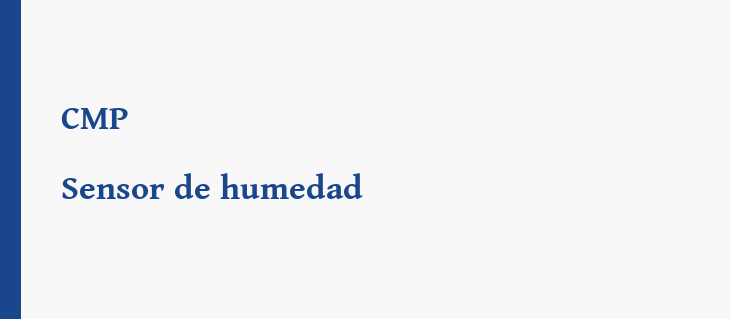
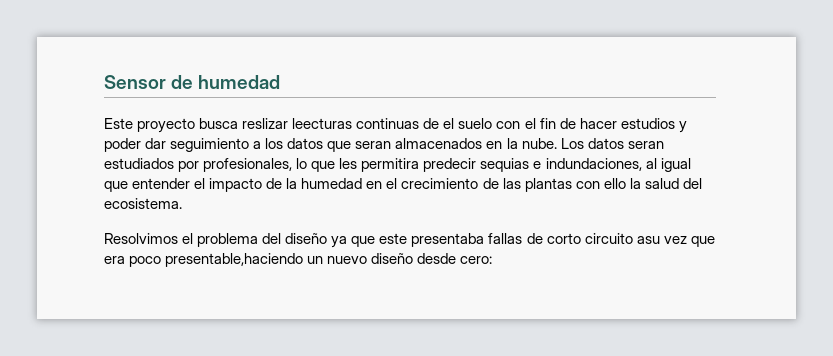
[61,107,129,129] CMP // -> (104, 82) none
(364, 186) none -> [104,118,687,133] [104,138,664,152] [104,158,691,172] [104,178,702,192] [104,198,182,209] [104,233,715,248] [104,253,493,267] // Este proyecto busca reslizar leecturas continuas de el suelo con el fin de hacer estudios y poder dar seguimiento a los datos que seran almacenados en la nube. Los datos seran estudiados por profesionales, lo que les permitira predecir sequias e indundaciones, al igual que entender el impacto de la humedad en el crecimiento de las plantas con ello la salud del ecosistema. // Resolvimos el problema del diseño ya que este presentaba fallas de corto circuito asu vez que era poco presentable,haciendo un nuevo diseño desde cero:

